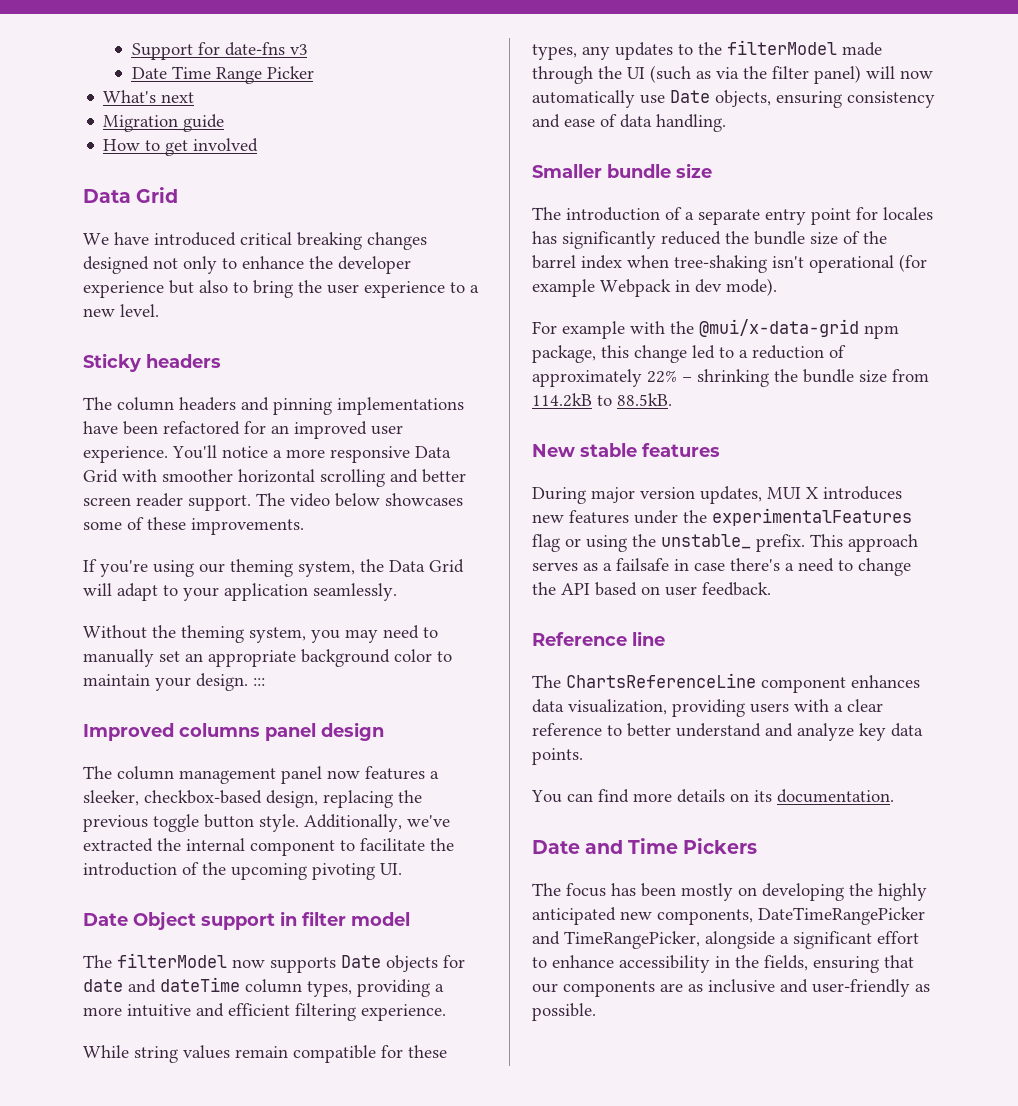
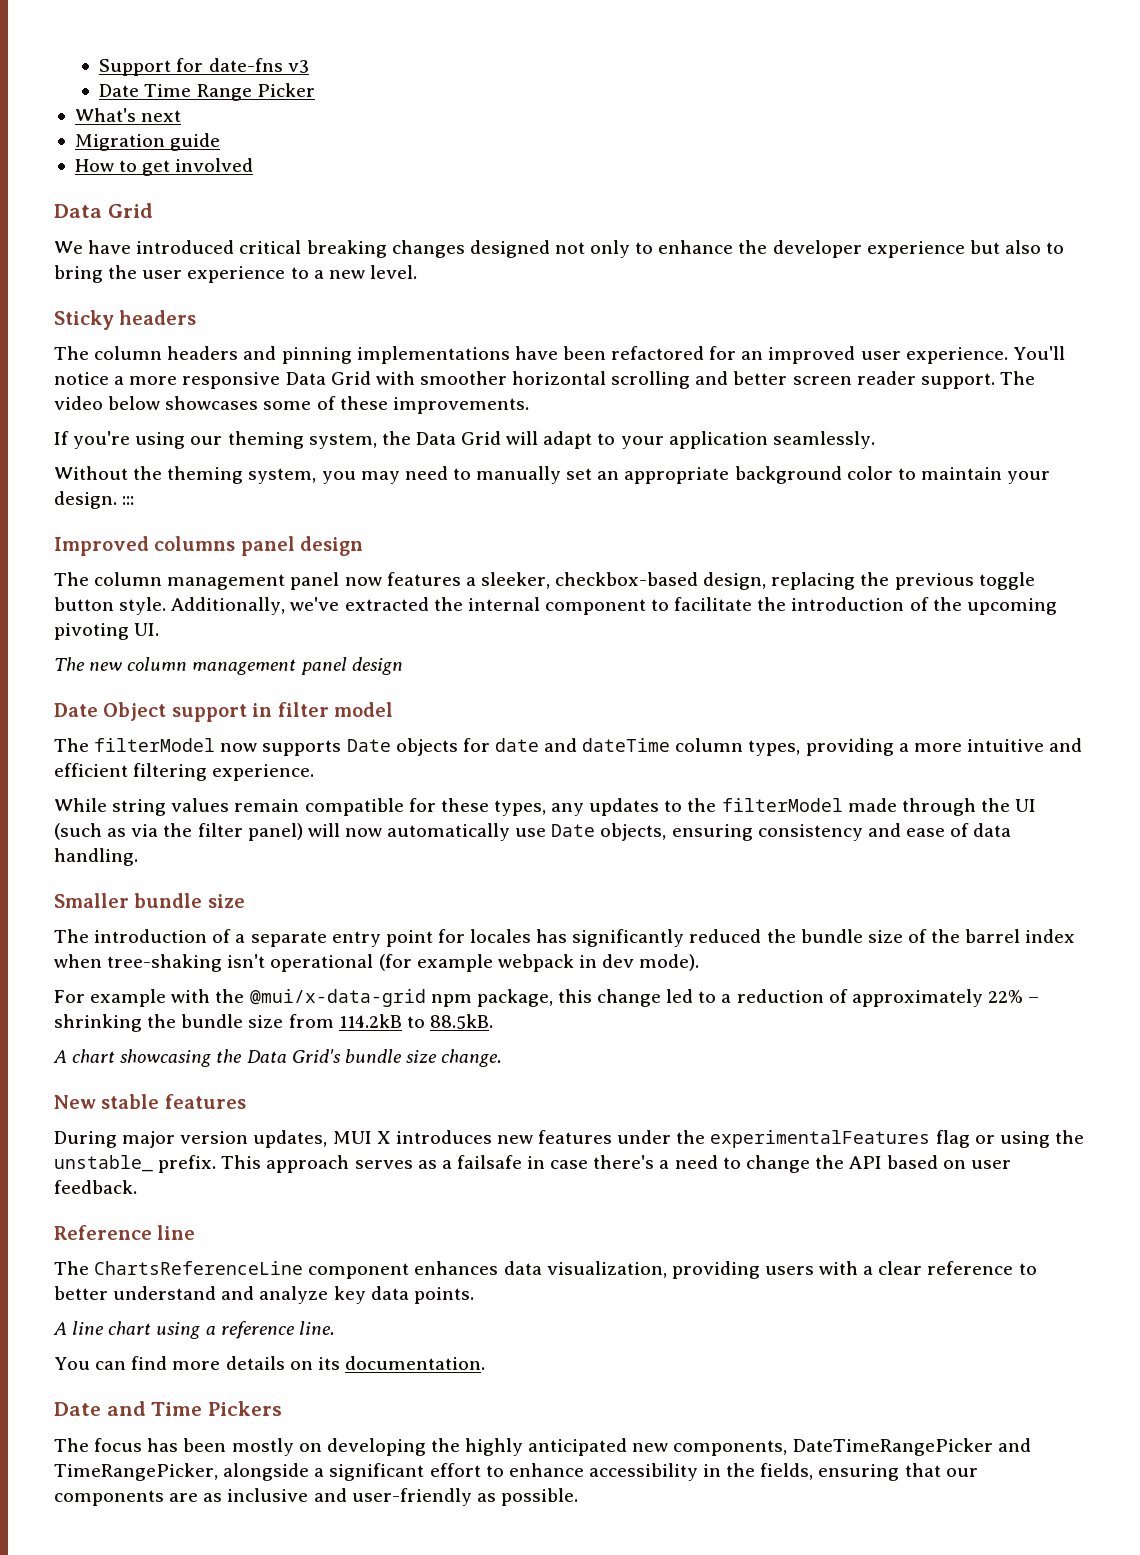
(402, 869) none -> [54,657,403,675] // The new column management panel design
[600,279,671,297] Webpack -> [497,954,574,972] webpack
(672, 399) none -> [53,1049,503,1067] // A chart showcasing the Data Grid's bundle size change.
(583, 756) none -> [53,1321,335,1339] // A line chart using a reference line.

